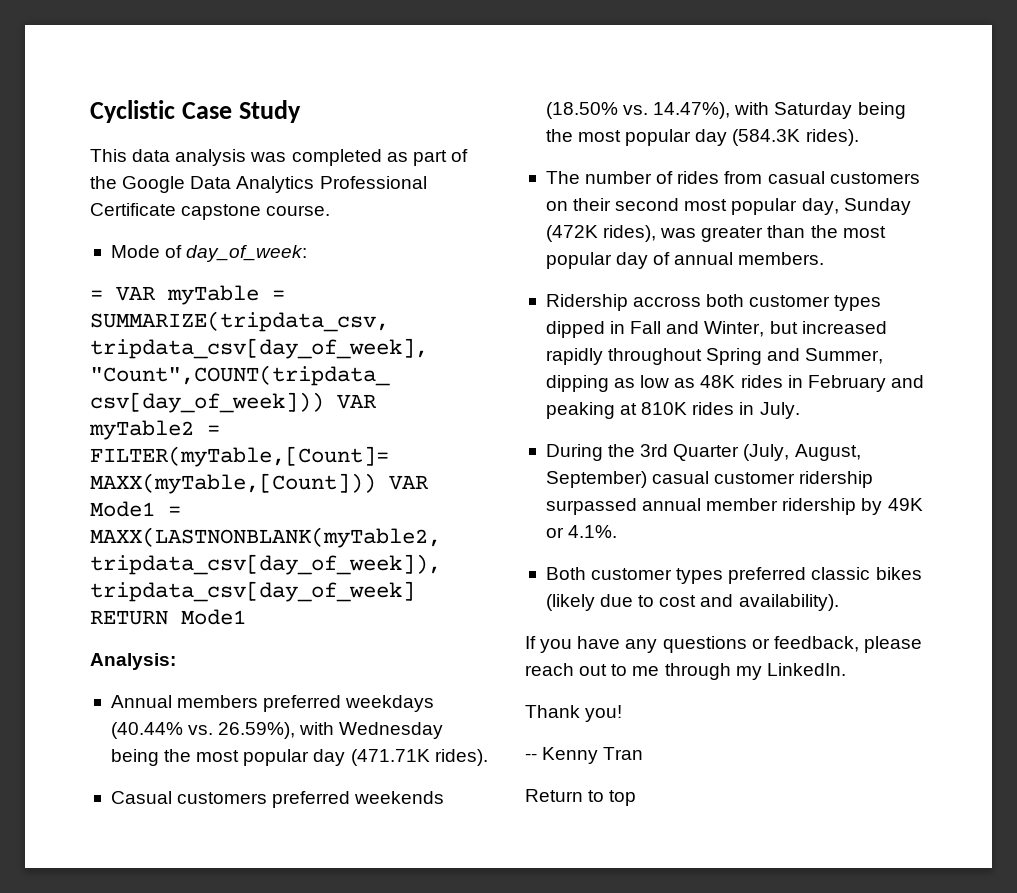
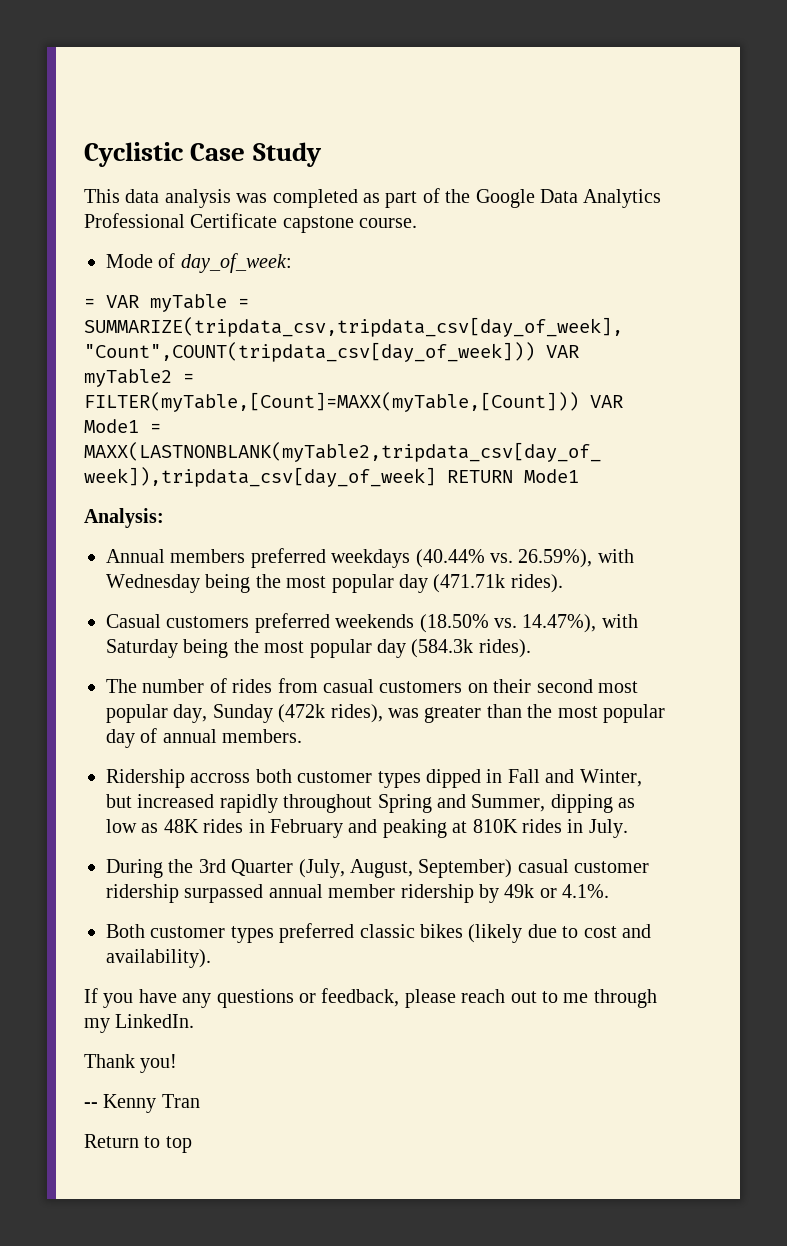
[350,749,430,766] (471.71K -> [433,574,506,593] (471.71k
[732,129,801,146] (584.3K -> [411,639,474,658] (584.3k
[545,225,598,242] (472K -> [278,704,326,723] (472k
[887,498,923,511] 49K -> [504,884,535,898] 49k

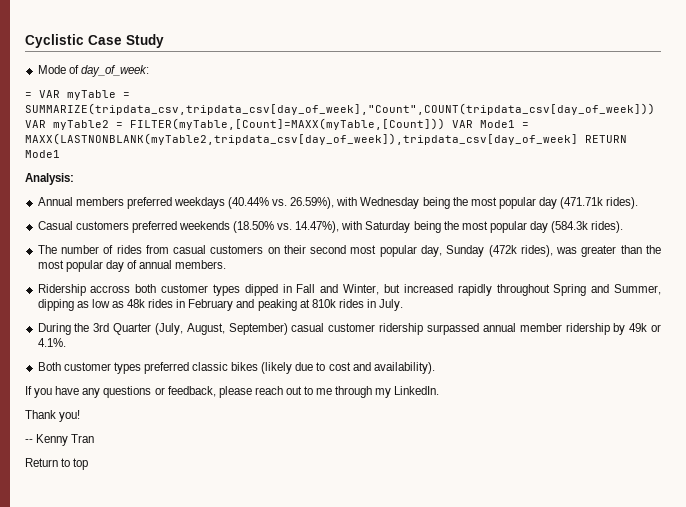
[84,188,662,208] [84,213,418,233] // This data analysis was completed as part of the Google Data Analytics Professional Certificate capstone course. -> (164, 41) none
[163,819,199,833] 48K -> [127,299,146,308] 48k
[472,819,518,833] 810K -> [311,299,336,308] 810k

